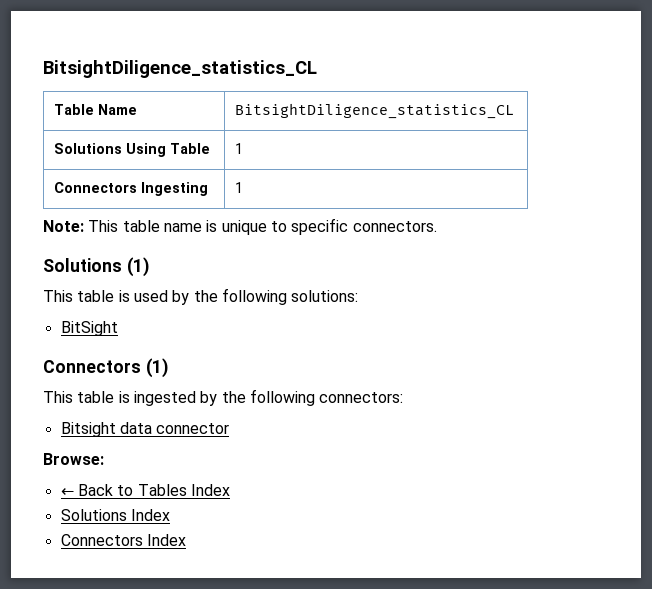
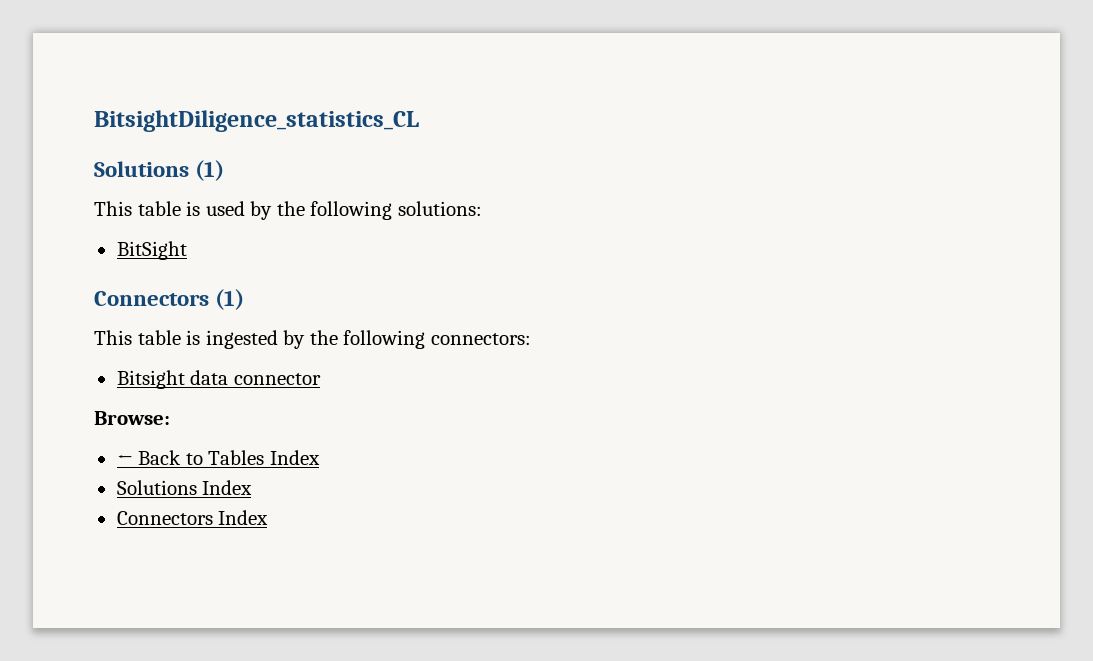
[43,60,317,78] [54,104,138,115] [235,103,515,119] [54,143,211,157] [235,143,244,154] [54,182,209,196] [235,182,244,193] [43,218,437,235] BitsightDiligence_statistics_CL // Table Name | BitsightDiligence_statistics_CL // Solutions Using Table | 1 // Connectors Ingesting | 1 // Note: This table name is unique to specific connectors. -> [94,110,419,132] BitsightDiligence_statistics_CL

